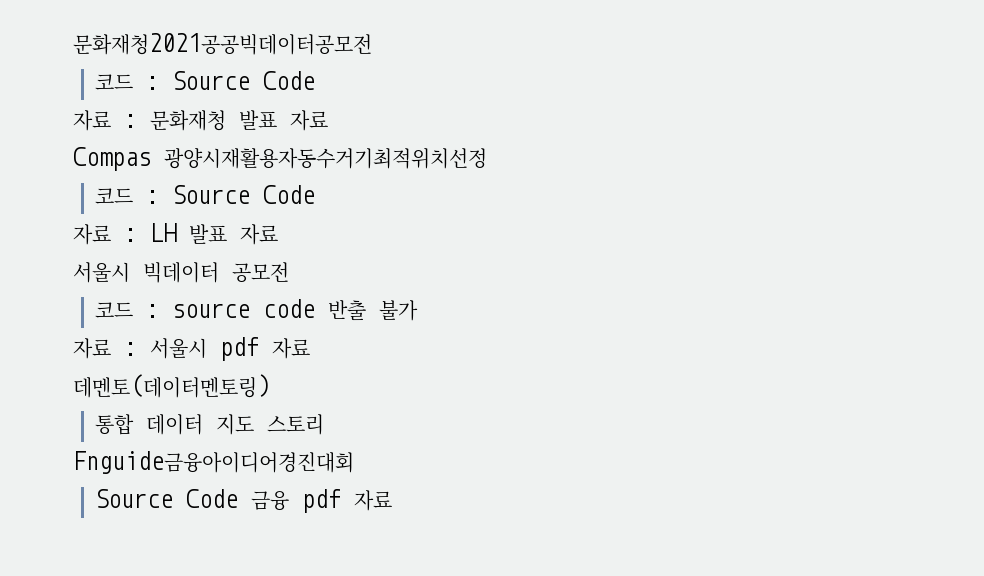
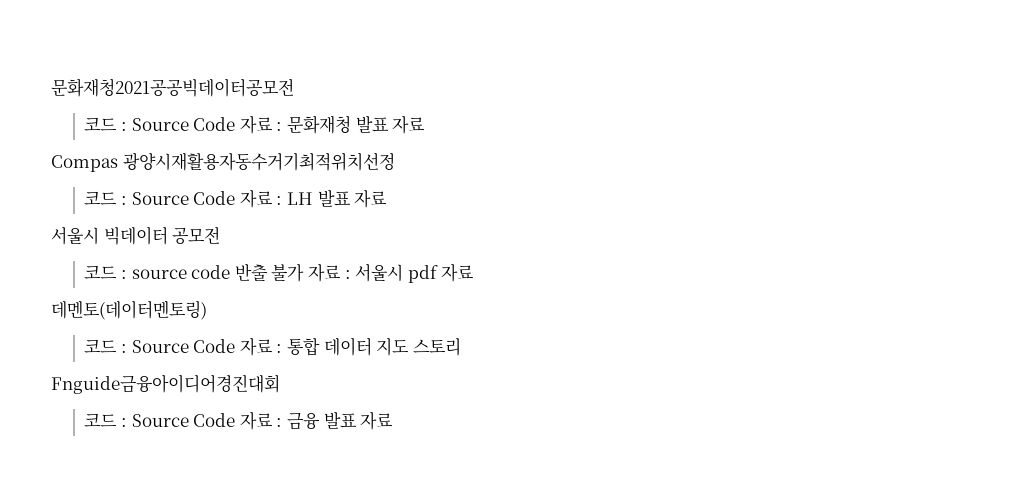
(316, 80) // -> (236, 124) none
(316, 194) // -> (236, 198) none
(419, 310) // -> (305, 273) none
(270, 386) none -> [84,338,283,356] 코드 : Source Code 자료 :
[95,489,342,513] Source Code 금융 pdf -> [84,412,357,430] 코드 : Source Code 자료 : 금융 발표

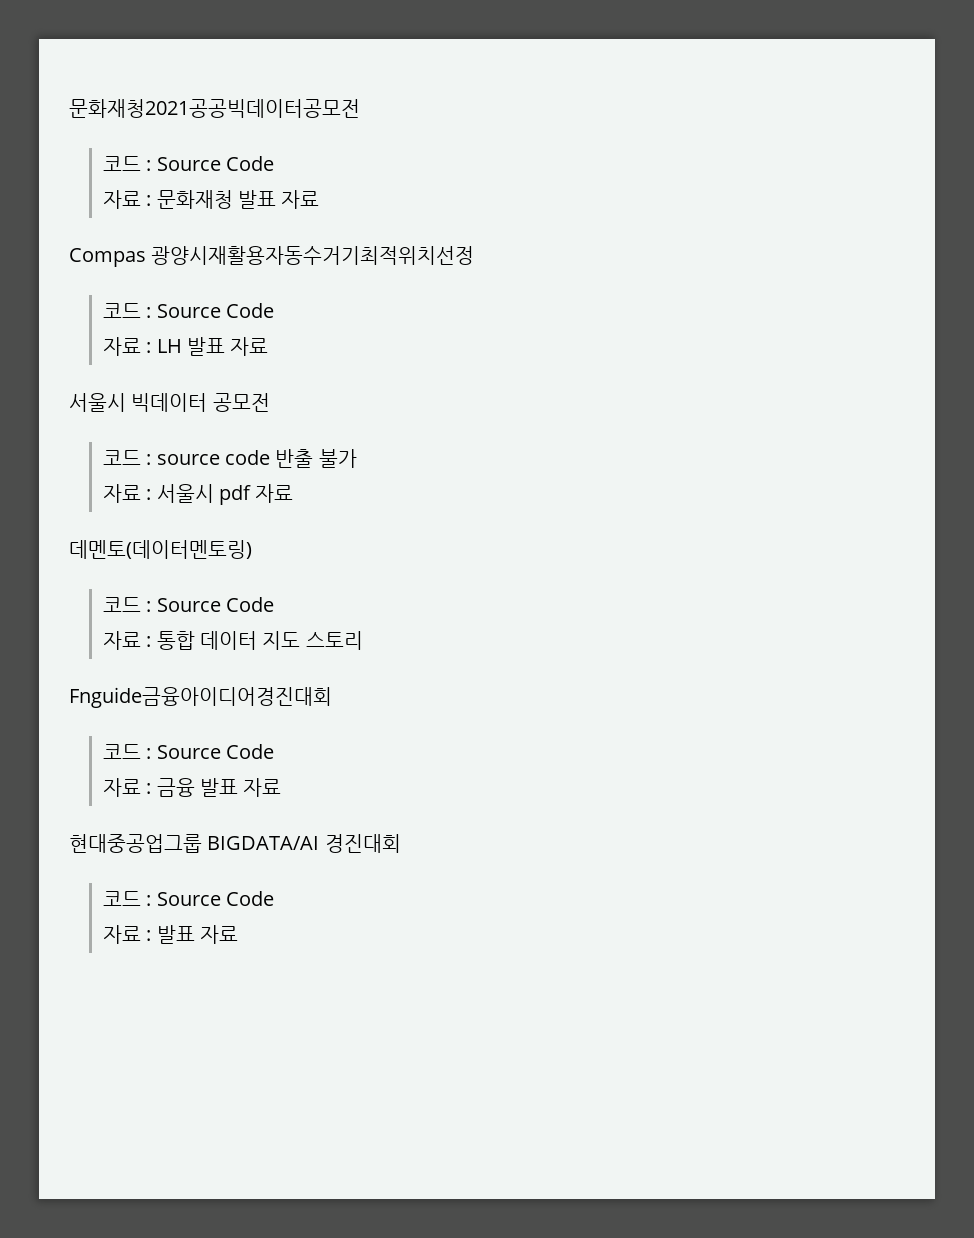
(236, 124) none -> (275, 163) //
(236, 198) none -> (275, 310) //
(305, 273) none -> (357, 458) //
(236, 346) none -> (275, 604) //
(236, 420) none -> (275, 751) //
(394, 421) none -> [69,834,401,853] [102,891,275,906] [102,925,239,944] // 현대중공업그룹 BIGDATA/AI 경진대회 // 코드 : Source Code // 자료 : 발표 자료

